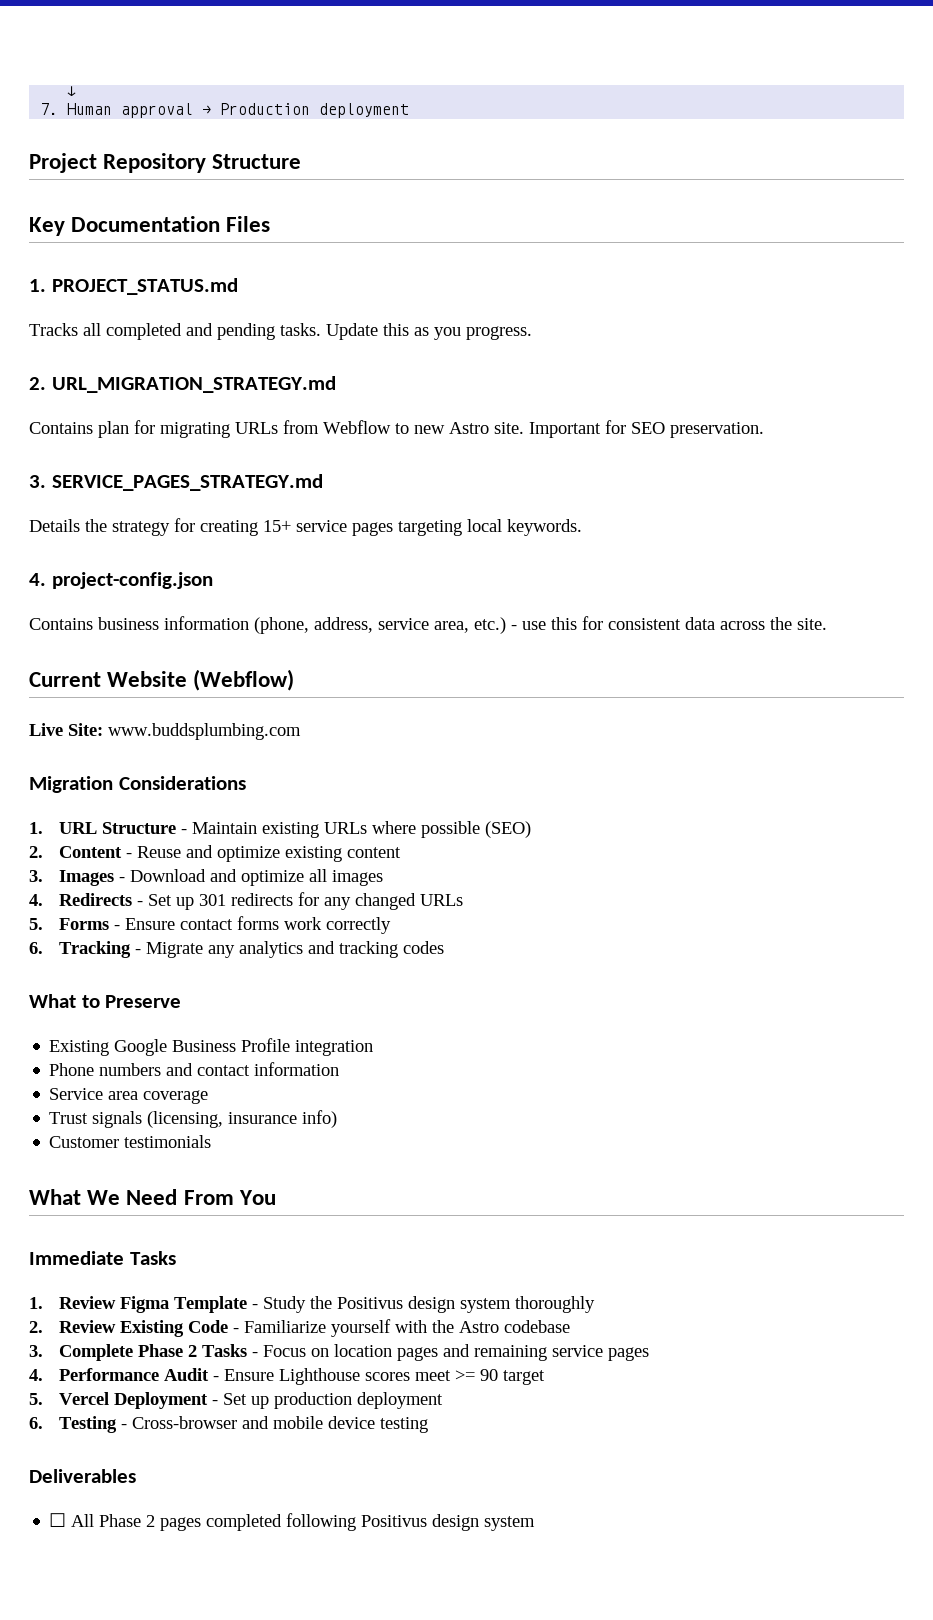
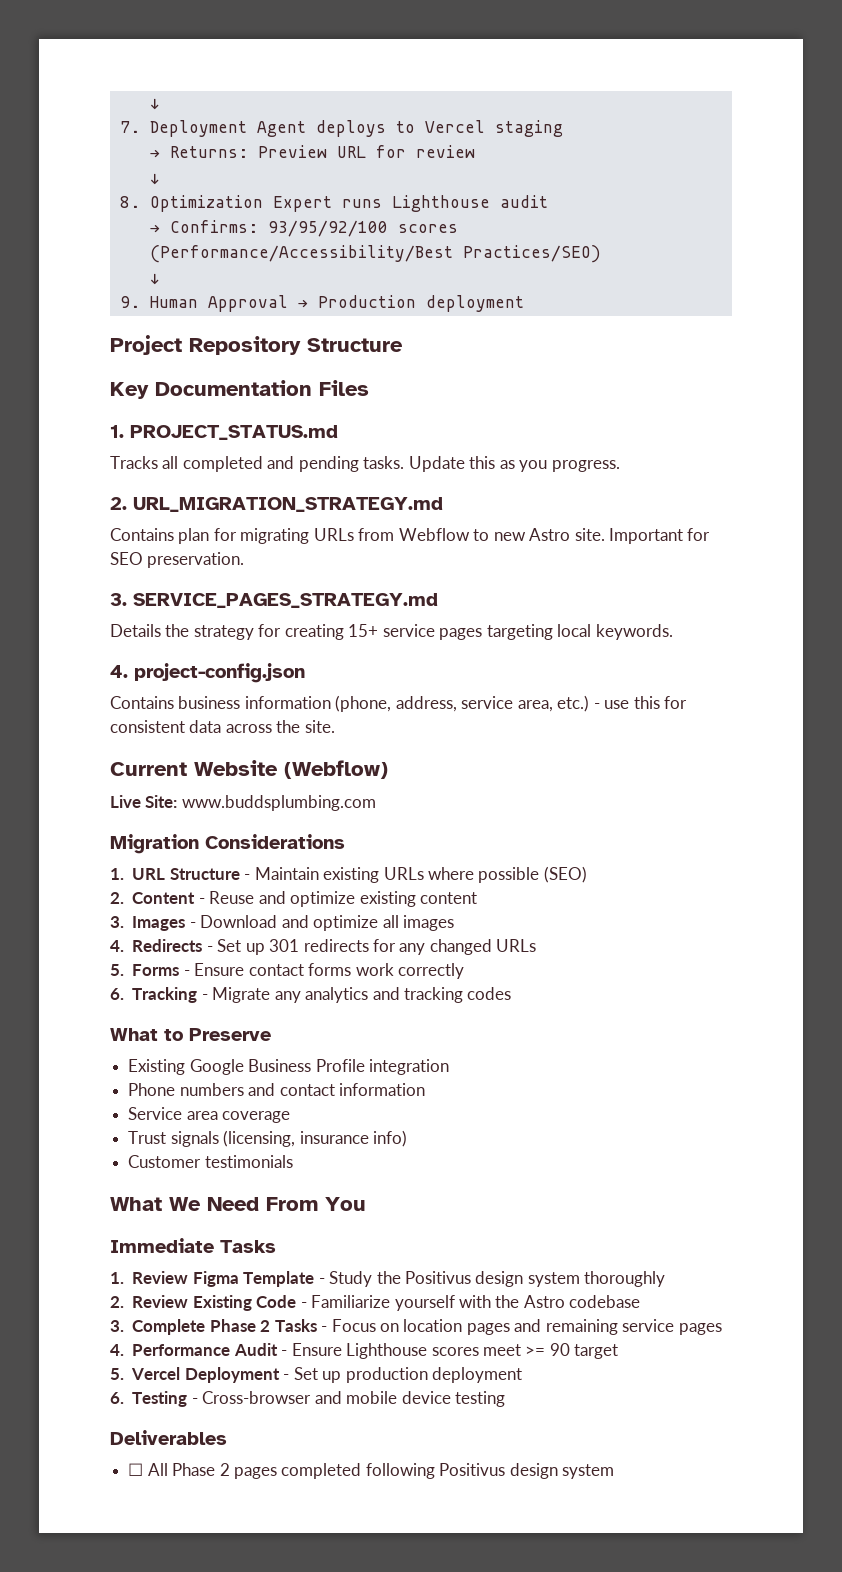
[67,103,194,118] Human approval -> [149,120,563,137] [149,145,475,158] [149,173,160,185] [119,195,548,212] [149,220,458,237] [149,245,601,263] [149,273,160,285] [119,295,288,312] Deployment Agent deploys to Vercel staging // → Returns: Preview URL for review // ↓ // 8. Optimization Expert runs Lighthouse audit // → Confirms: 93/95/92/100 scores (Performance/Accessibility/Best Practices/SEO) // ↓ // 9. Human Approval

